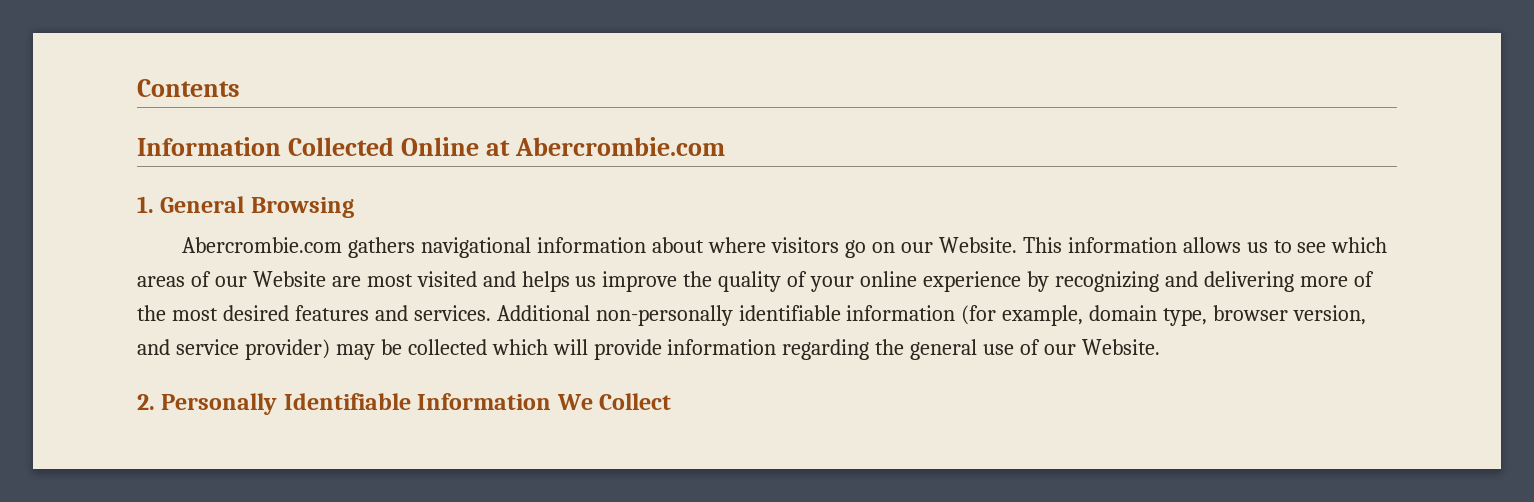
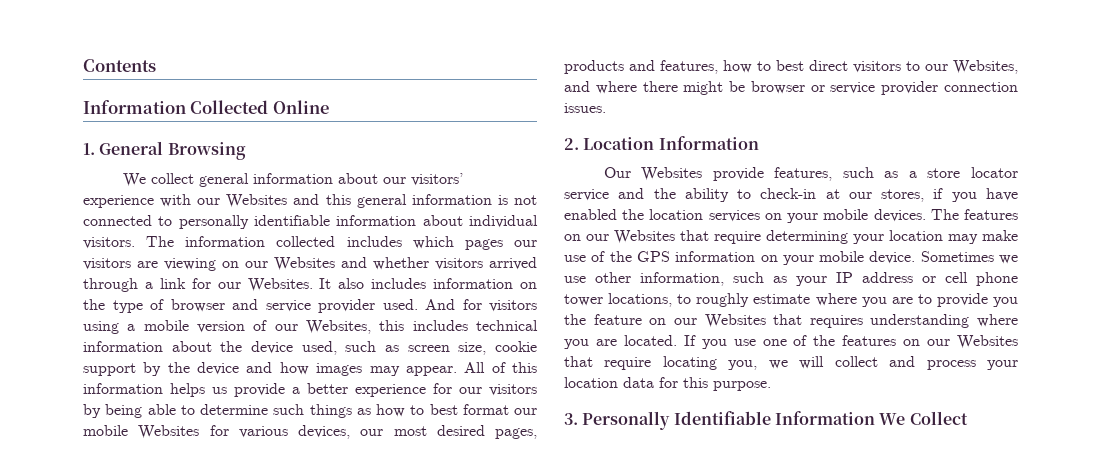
[485,137,725,156] at Abercrombie.com -> (329, 107) none
[182,237,1388,258] [137,271,1374,292] [137,305,1367,326] [137,339,1161,360] [137,394,155,410] Abercrombie.com gathers navigational information about where visitors go on our Website. This information allows us to see which areas of our Website are most visited and helps us improve the quality of your online experience by recognizing and delivering more of the most desired features and services. Additional non-personally identifiable information (for example, domain type, browser version, and service provider) may be collected which will provide information regarding the general use of our Website. // 2. -> [122,173,463,187] [83,194,537,208] [83,215,538,229] [83,236,537,250] [83,257,537,271] [83,278,537,292] [83,299,537,313] [83,320,538,334] [83,341,537,355] [83,362,537,376] [83,383,537,397] [83,404,537,418] [83,425,537,439] [564,60,1018,74] [564,81,1018,95] [564,103,606,113] [564,136,759,150] [603,167,1018,181] [564,188,1018,202] [564,209,1018,223] [564,230,1018,244] [564,251,1018,265] [564,272,1018,286] [564,293,1019,307] [564,314,1018,328] [564,335,1018,349] [564,356,1019,370] [564,377,771,391] [564,413,578,425] We collect general information about our visitors’ experience with our Websites and this general information is not connected to personally identifiable information about individual visitors. The information collected includes which pages our visitors are viewing on our Websites and whether visitors arrived through a link for our Websites. It also includes information on the type of browser and service provider used. And for visitors using a mobile version of our Websites, this includes technical information about the device used, such as screen size, cookie support by the device and how images may appear. All of this information helps us provide a better experience for our visitors by being able to determine such things as how to best format our mobile Websites for various devices, our most desired pages, products and features, how to best direct visitors to our Websites, and where there might be browser or service provider connection issues. // 2. Location Information // Our Websites provide features, such as a store locator service and the ability to check-in at our stores, if you have enabled the location services on your mobile devices. The features on our Websites that require determining your location may make use of the GPS information on your mobile device. Sometimes we use other information, such as your IP address or cell phone tower locations, to roughly estimate where you are to provide you the feature on our Websites that requires understanding where you are located. If you use one of the features on our Websites that require locating you, we will collect and process your location data for this purpose. // 3.

